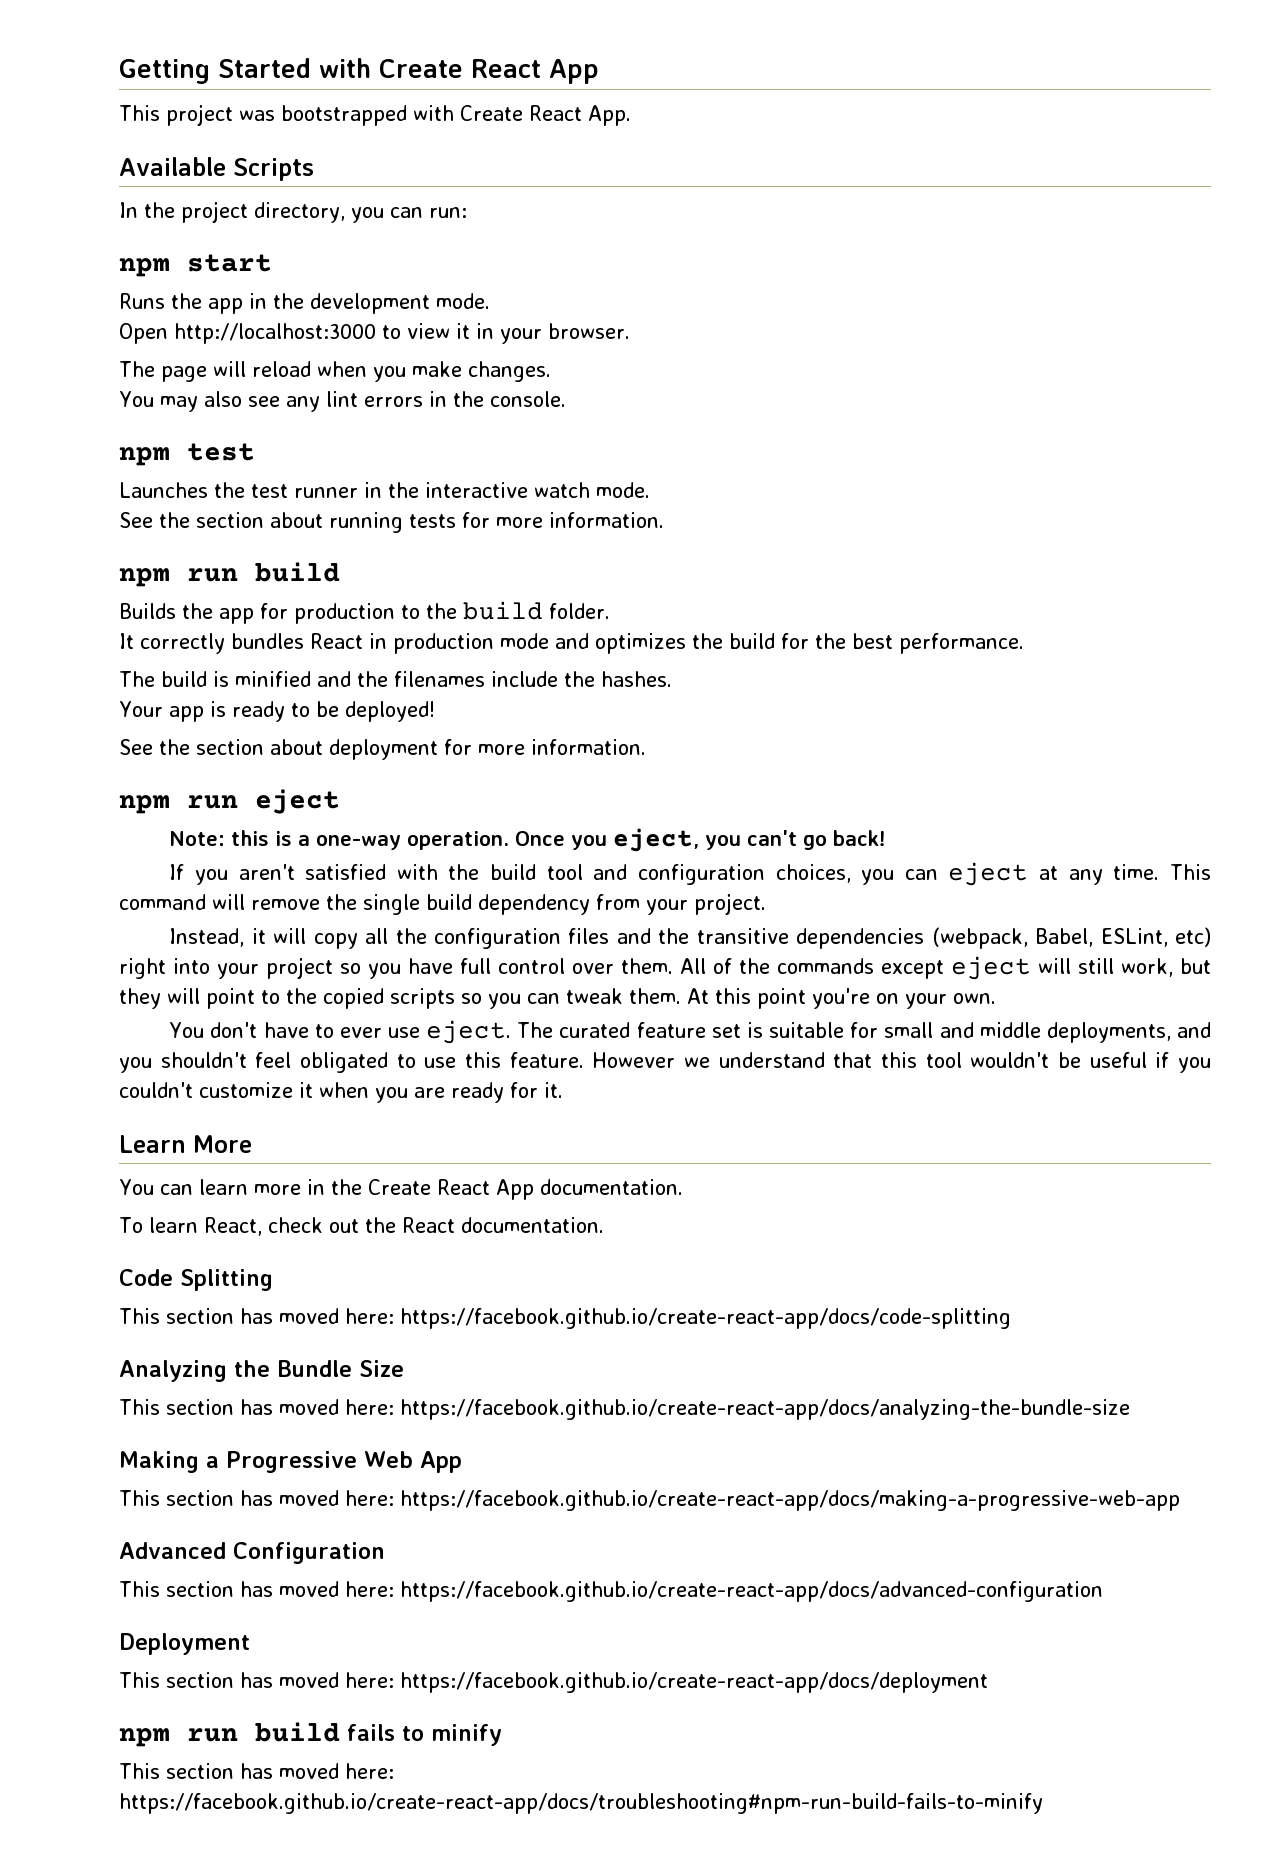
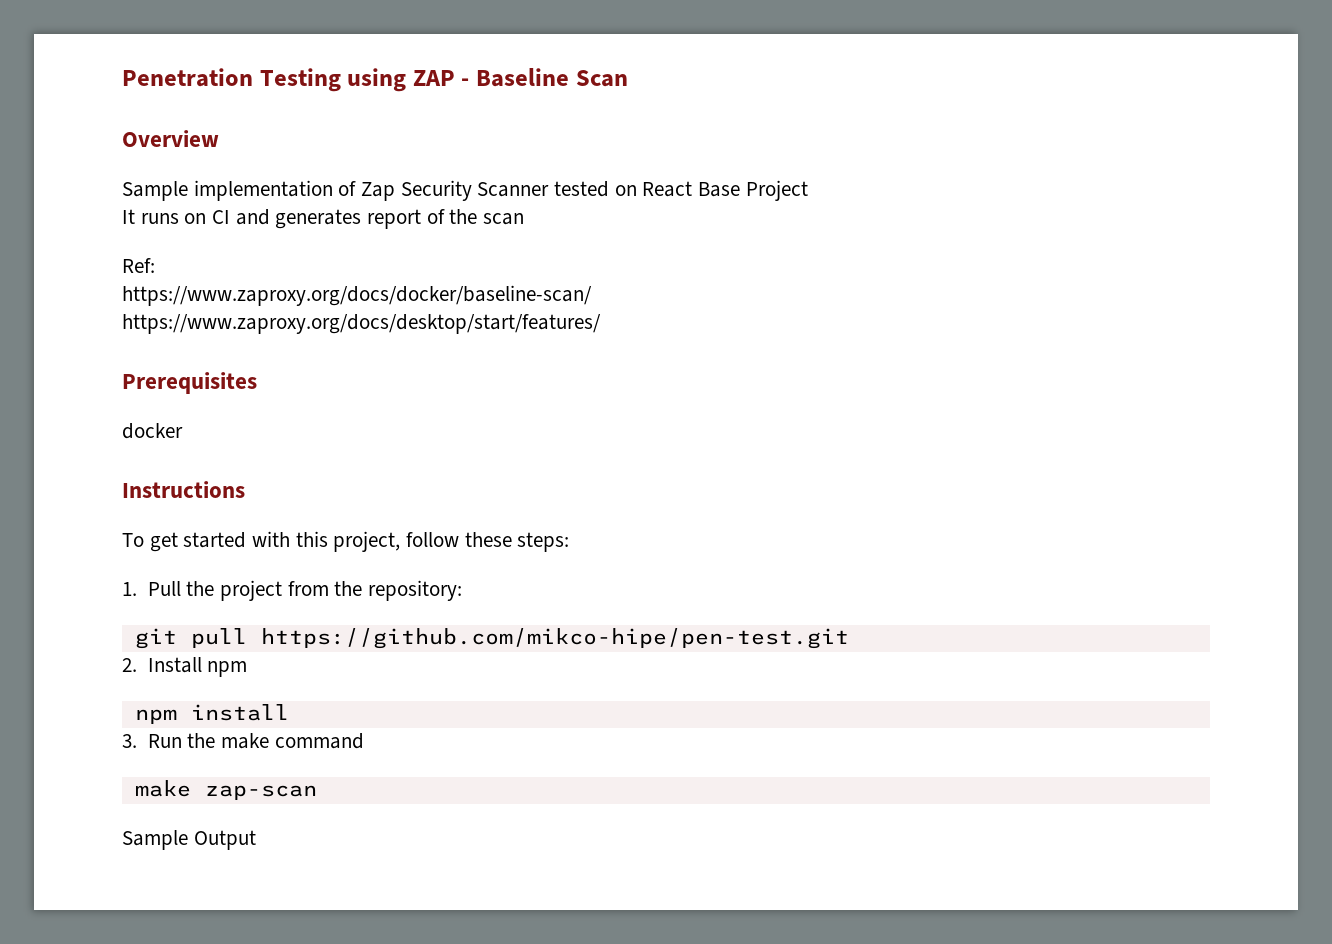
[119,58,599,84] [119,104,631,126] [119,157,314,181] [119,201,467,223] [119,254,272,277] [119,293,490,314] [119,323,630,344] [119,361,551,382] [119,391,566,412] [119,443,255,466] [119,482,650,498] [119,512,664,533] [119,562,340,587] [119,601,610,624] [119,633,1024,654] [119,671,672,687] [119,701,435,722] [119,739,646,760] [119,789,340,814] [169,828,887,852] [169,862,1211,886] [119,893,766,915] [169,927,1211,949] [119,956,1211,980] [119,988,996,1009] [169,1020,1211,1044] [119,1052,1211,1073] [119,1082,563,1103] [119,1135,252,1153] [119,1179,683,1200] [119,1217,604,1236] [119,1269,273,1291] [119,1308,1011,1329] [119,1360,404,1382] [119,1399,1130,1420] [119,1451,462,1473] [119,1490,1180,1511] [119,1542,385,1564] [119,1581,1103,1602] [119,1633,250,1655] [119,1672,988,1693] [119,1722,502,1747] [119,1763,394,1779] [119,1793,1043,1814] Getting Started with Create React App // This project was bootstrapped with Create React App. // Available Scripts // In the project directory, you can run: // npm start // Runs the app in the development mode. // Open http://localhost:3000 to view it in your browser. // The page will reload when you make changes. // You may also see any lint errors in the console. // npm test // Launches the test runner in the interactive watch mode. // See the section about running tests for more information. // npm run build // Builds the app for production to the build folder. // It correctly bundles React in production mode and optimizes the build for the best performance. // The build is minified and the filenames include the hashes. // Your app is ready to be deployed! // See the section about deployment for more information. // npm run eject // Note: this is a one-way operation. Once you eject, you can't go back! // If you aren't satisfied with the build tool and configuration choices, you can eject at any time. This command will remove the single build dependency from your project. // Instead, it will copy all the configuration files and the transitive dependencies (webpack, Babel, ESLint, etc) right into your project so you have full control over them. All of the commands except eject will still work, but they will point to the copied scripts so you can tweak them. At this point you're on your own. // You don't have to ever use eject. The curated feature set is suitable for small and middle deployments, and you shouldn't feel obligated to use this feature. However we understand that this tool wouldn't be useful if you couldn't customize it when you are ready for it. // Learn More // You can learn more in the Create React App documentation. // To learn React, check out the React documentation. // Code Splitting // This section has moved here: https://facebook.github.io/create-react-app/docs/code-splitting // Analyzing the Bundle Size // This section has moved here: https://facebook.github.io/create-react-app/docs/analyzing-the-bundle-size // Making a Progressive Web App // This section has moved here: https://facebook.github.io/create-react-app/docs/making-a-progressive-web-app // Advanced Configuration // This section has moved here: https://facebook.github.io/create-react-app/docs/advanced-configuration // Deployment // This section has moved here: https://facebook.github.io/create-react-app/docs/deployment // npm run build fails to minify // This section has moved here: https://facebook.github.io/create-react-app/docs/troubleshooting#npm-run-build-fails-to-minify -> [122,68,628,92] [122,130,219,147] [122,180,808,201] [122,209,525,229] [122,258,155,273] [122,285,592,306] [122,314,601,334] [122,372,257,394] [122,423,183,439] [122,481,245,498] [122,531,570,552] [122,580,462,601] [134,628,849,649] [122,657,248,677] [134,704,289,724] [122,733,364,749] [134,780,317,800] [122,830,256,850] Penetration Testing using ZAP - Baseline Scan // Overview // Sample implementation of Zap Security Scanner tested on React Base Project // It runs on CI and generates report of the scan // Ref: // https://www.zaproxy.org/docs/docker/baseline-scan/ // https://www.zaproxy.org/docs/desktop/start/features/ // Prerequisites // docker // Instructions // To get started with this project, follow these steps: // 1. Pull the project from the repository: // git pull https://github.com/mikco-hipe/pen-test.git // 2. Install npm // npm install // 3. Run the make command // make zap-scan // Sample Output

